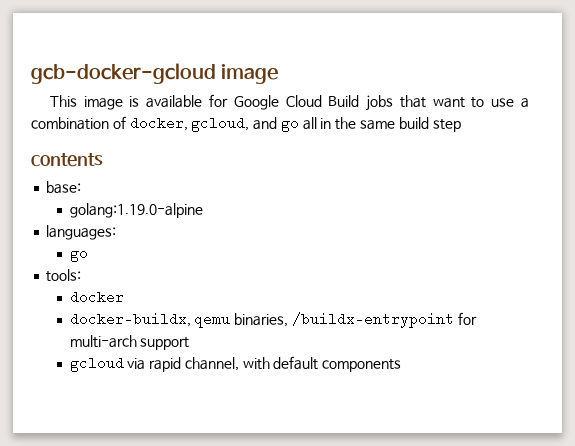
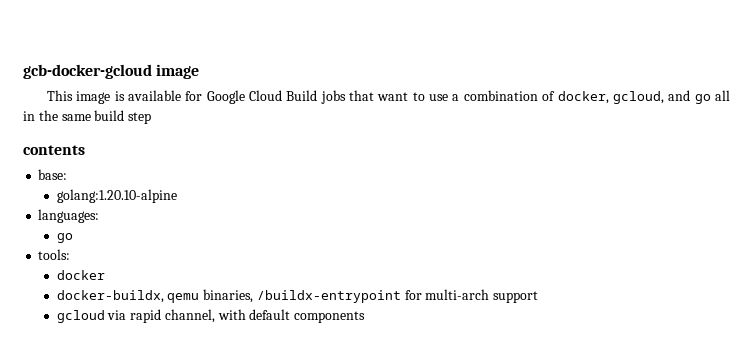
[69,203,203,218] golang:1.19.0-alpine -> [56,189,177,203] golang:1.20.10-alpine

